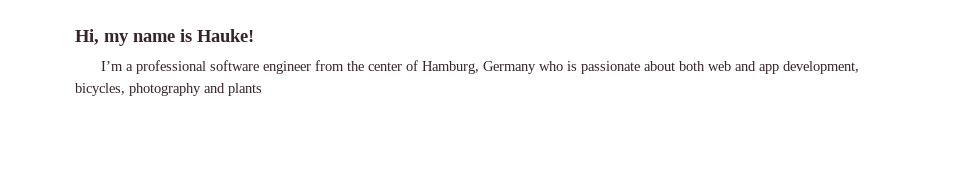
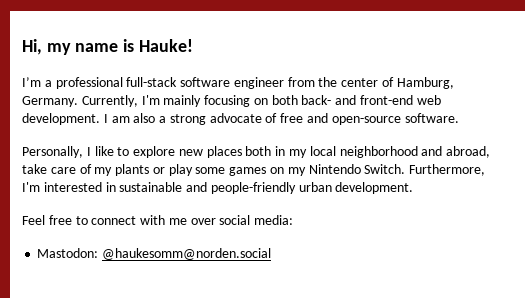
(207, 67) none -> [126,77,178,87] full-stack
[483,61,860,74] [75,83,262,96] Germany who is passionate about both web and app development, bicycles, photography and plants -> [22,95,441,107] [22,113,459,125] [22,146,491,158] [22,164,486,176] [22,182,414,194] [22,215,294,225] [37,248,272,260] Germany. Currently, I'm mainly focusing on both back- and front-end web development. I am also a strong advocate of free and open-source software. // Personally, I like to explore new places both in my local neighborhood and abroad, take care of my plants or play some games on my Nintendo Switch. Furthermore, I'm interested in sustainable and people-friendly urban development. // Feel free to connect with me over social media: // Mastodon: @haukesomm@norden.social

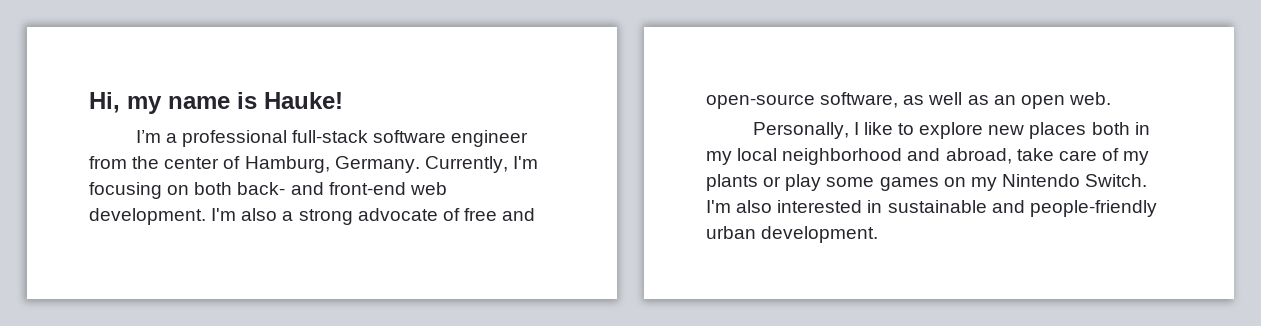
[163,95,202,107] mainly -> (538, 162) none
[103,114,130,123] I am -> [211,208,237,221] I'm
[404,113,459,123] software. -> [820,92,1111,109] software, as well as an open web.
[409,164,486,176] [22,182,40,192] Furthermore, I'm -> [706,200,773,213] I'm also
[22,215,294,225] [37,248,272,260] // Feel free to connect with me over social media: // Mastodon: @haukesomm@norden.social -> (879, 234) none

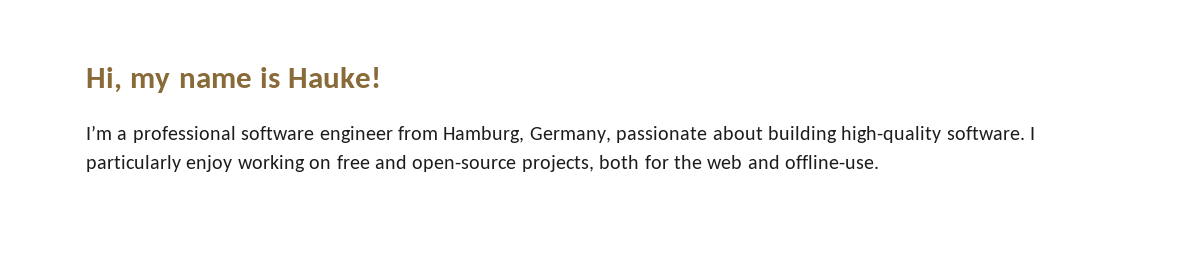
[291,130,368,143] full-stack -> (236, 134) none
[132,156,538,173] [89,182,447,199] [89,208,536,225] [706,92,1111,109] [752,122,1150,139] [706,148,1150,165] [706,174,1148,191] [706,200,1157,217] [706,226,879,243] the center of Hamburg, Germany. Currently, I'm focusing on both back- and front-end web development. I'm also a strong advocate of free and open-source software, as well as an open web. // Personally, I like to explore new places both in my local neighborhood and abroad, take care of my plants or play some games on my Nintendo Switch. I'm also interested in sustainable and people-friendly urban development. -> [443,126,1036,143] [86,155,880,172] Hamburg, Germany, passionate about building high-quality software. I particularly enjoy working on free and open-source projects, both for the web and offline-use.

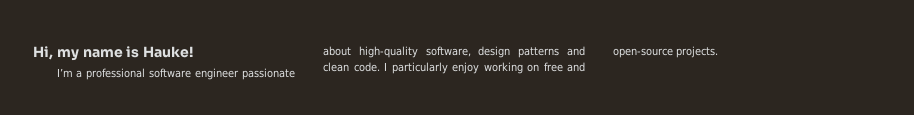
[398,126,1025,143] from Hamburg, Germany, passionate about building high-quality software. -> [242,68,295,80] [323,46,585,58] [323,62,380,72] passionate about high-quality software, design patterns and clean code.
[521,155,880,172] projects, both for the web and offline-use. -> [676,46,718,58] projects.

